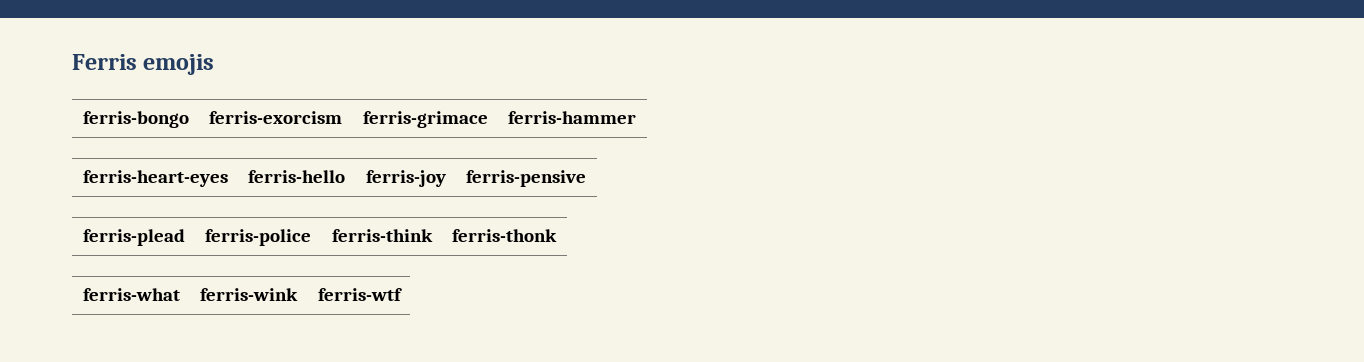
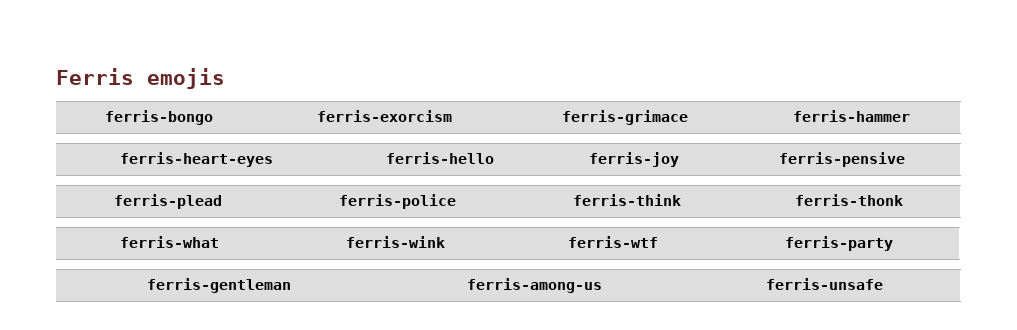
(402, 294) none -> [784,236,893,251] [146,278,291,293] [466,278,602,293] [765,278,883,290] | ferris-party // ferris-gentleman | ferris-among-us | ferris-unsafe

